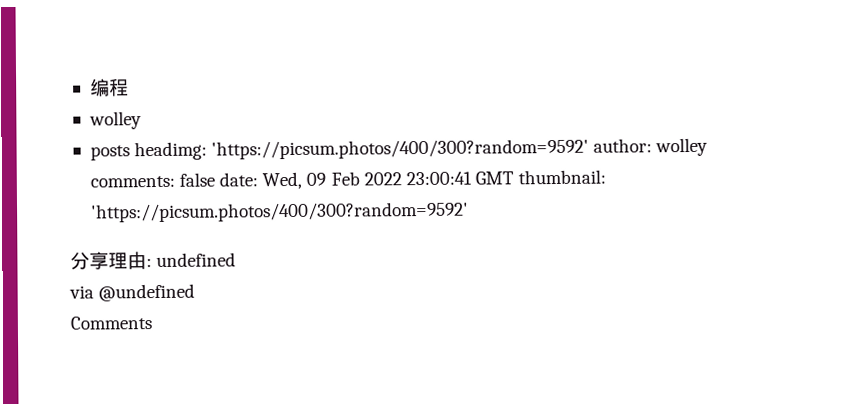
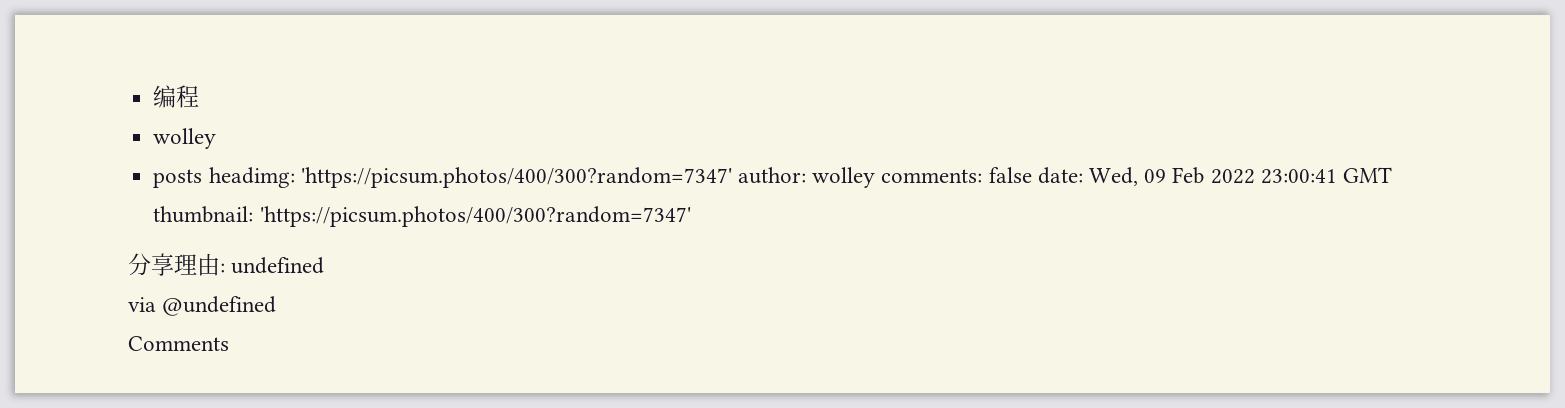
[211,138,590,160] 'https://picsum.photos/400/300?random=9592' -> [300,167,732,188] 'https://picsum.photos/400/300?random=7347'
[90,201,469,223] 'https://picsum.photos/400/300?random=9592' -> [259,206,691,227] 'https://picsum.photos/400/300?random=7347'

